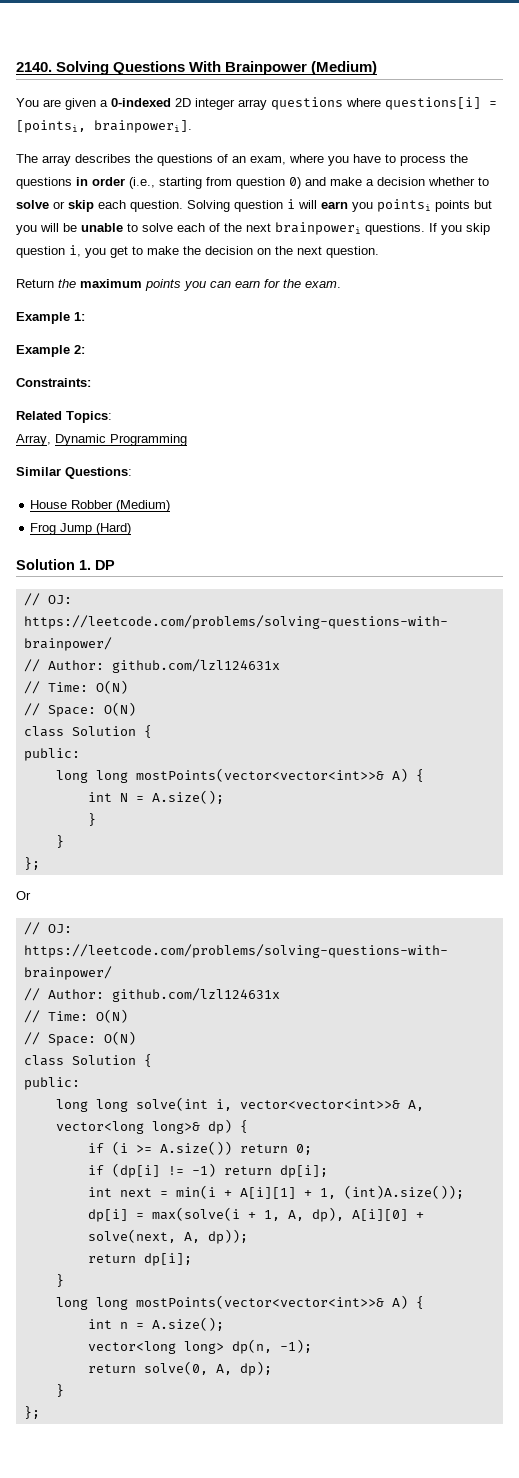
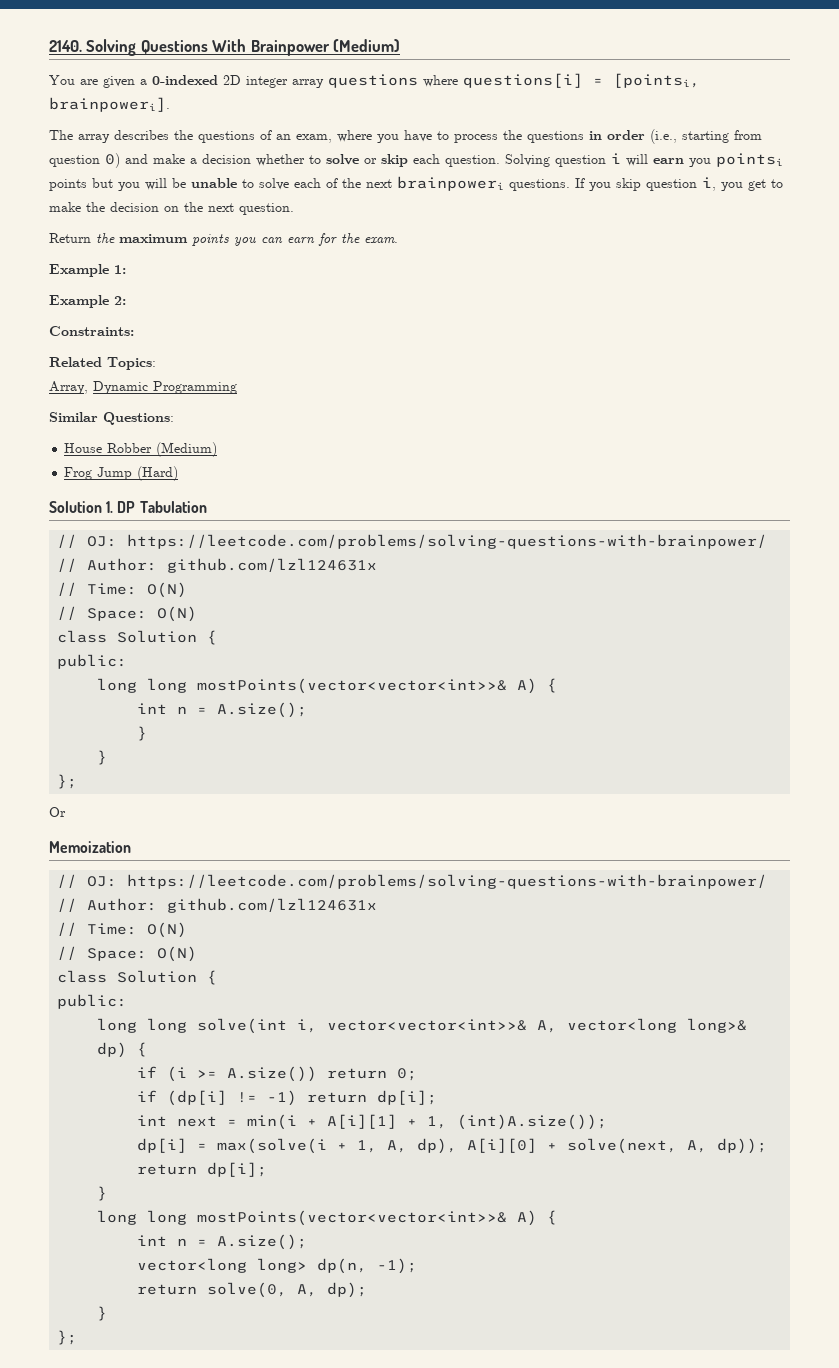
(115, 565) none -> [139,501,207,513] Tabulation
[119,793,128,802] N -> [177,706,188,714] n
(31, 895) none -> [49,841,131,853] // Memoization

